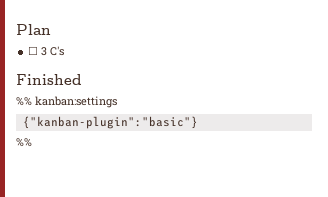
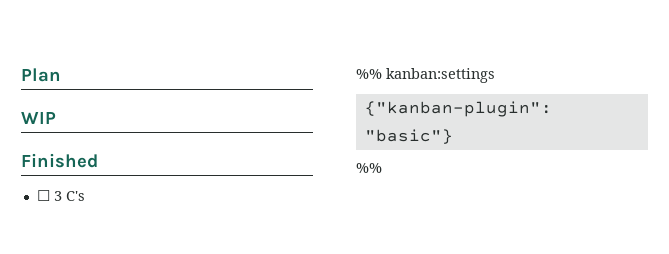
(51, 29) none -> [21,112,56,124] [21,153,98,168] // WIP // Finished
[16,74,82,85] // Finished -> (85, 196) none

